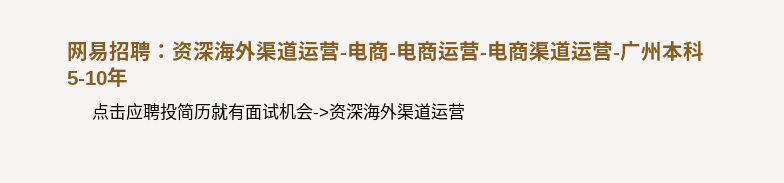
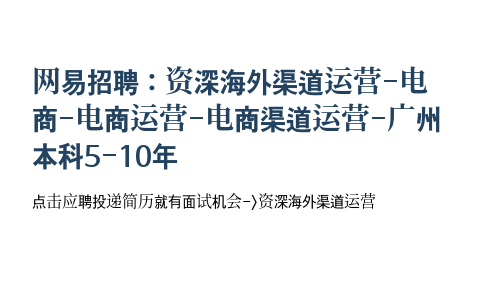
(177, 112) none -> [106,193,122,209] 递

